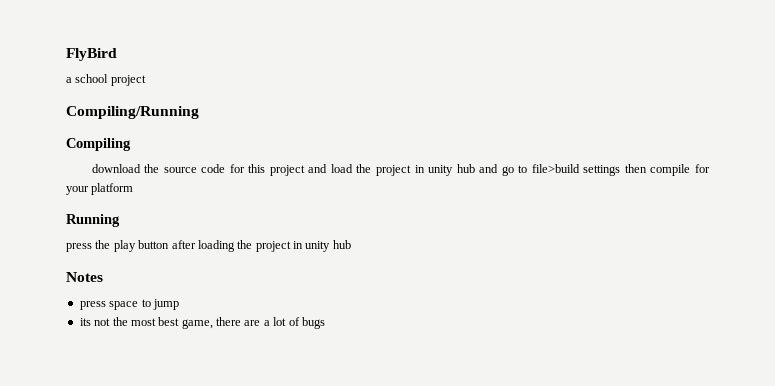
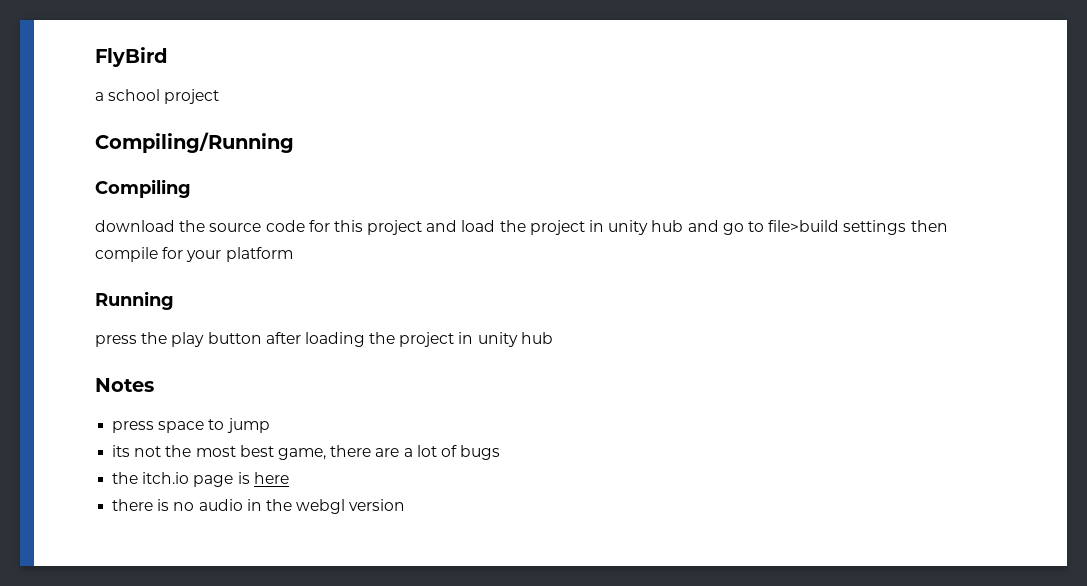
(325, 323) none -> [112,472,289,487] [112,499,406,514] // the itch.io page is here // there is no audio in the webgl version

